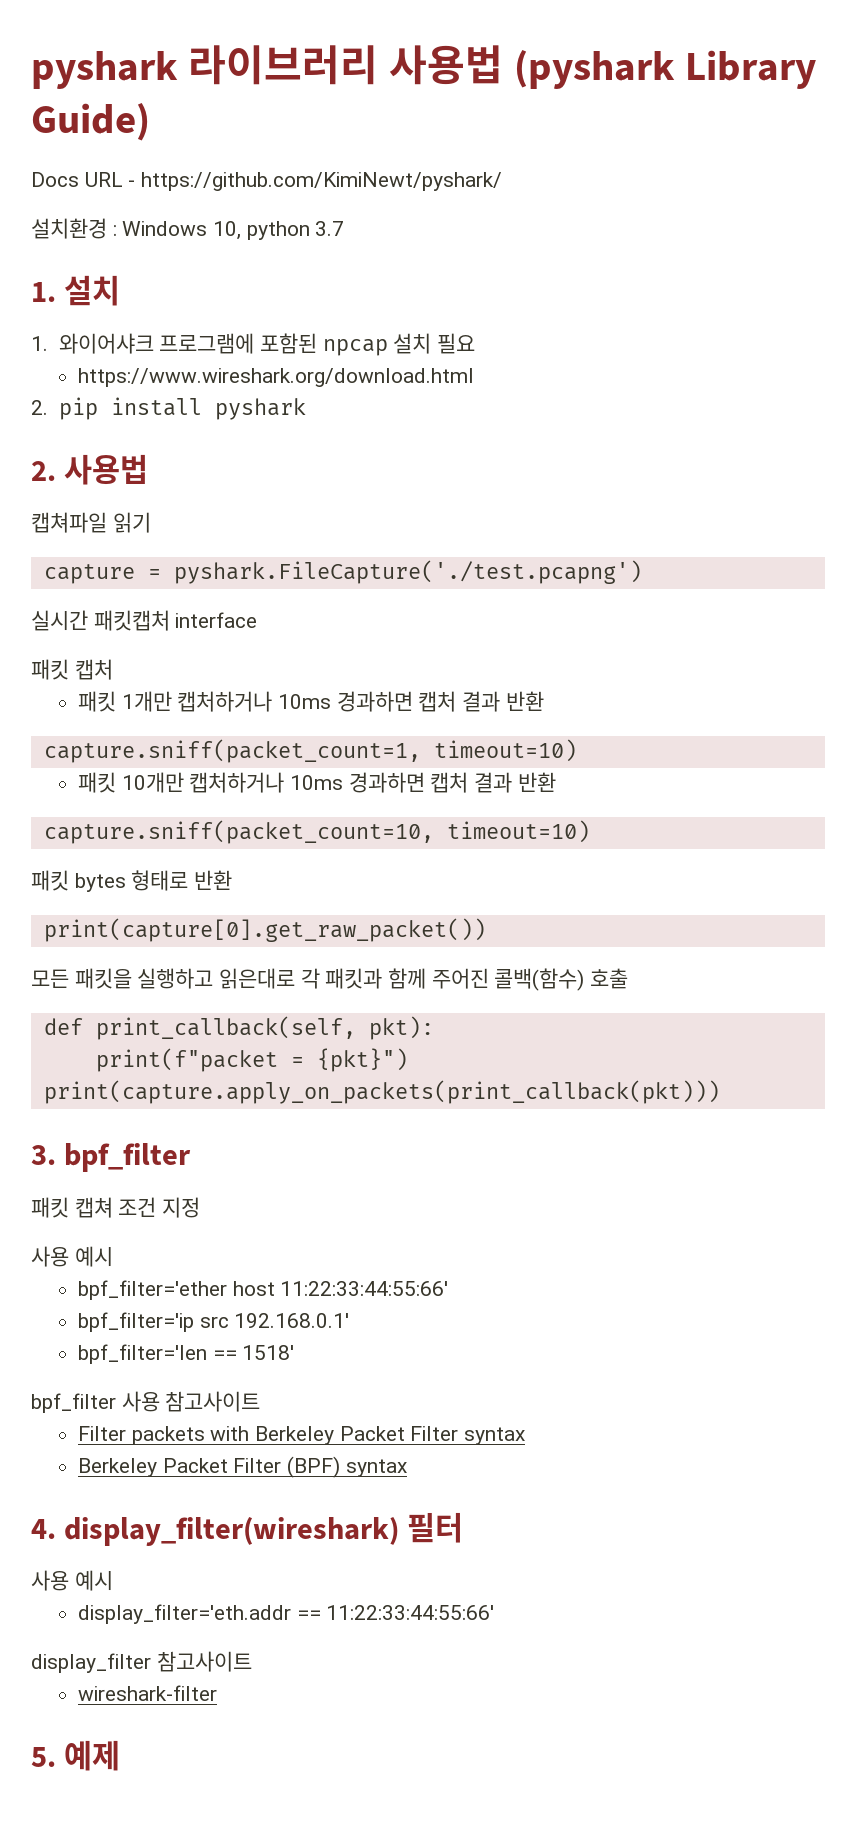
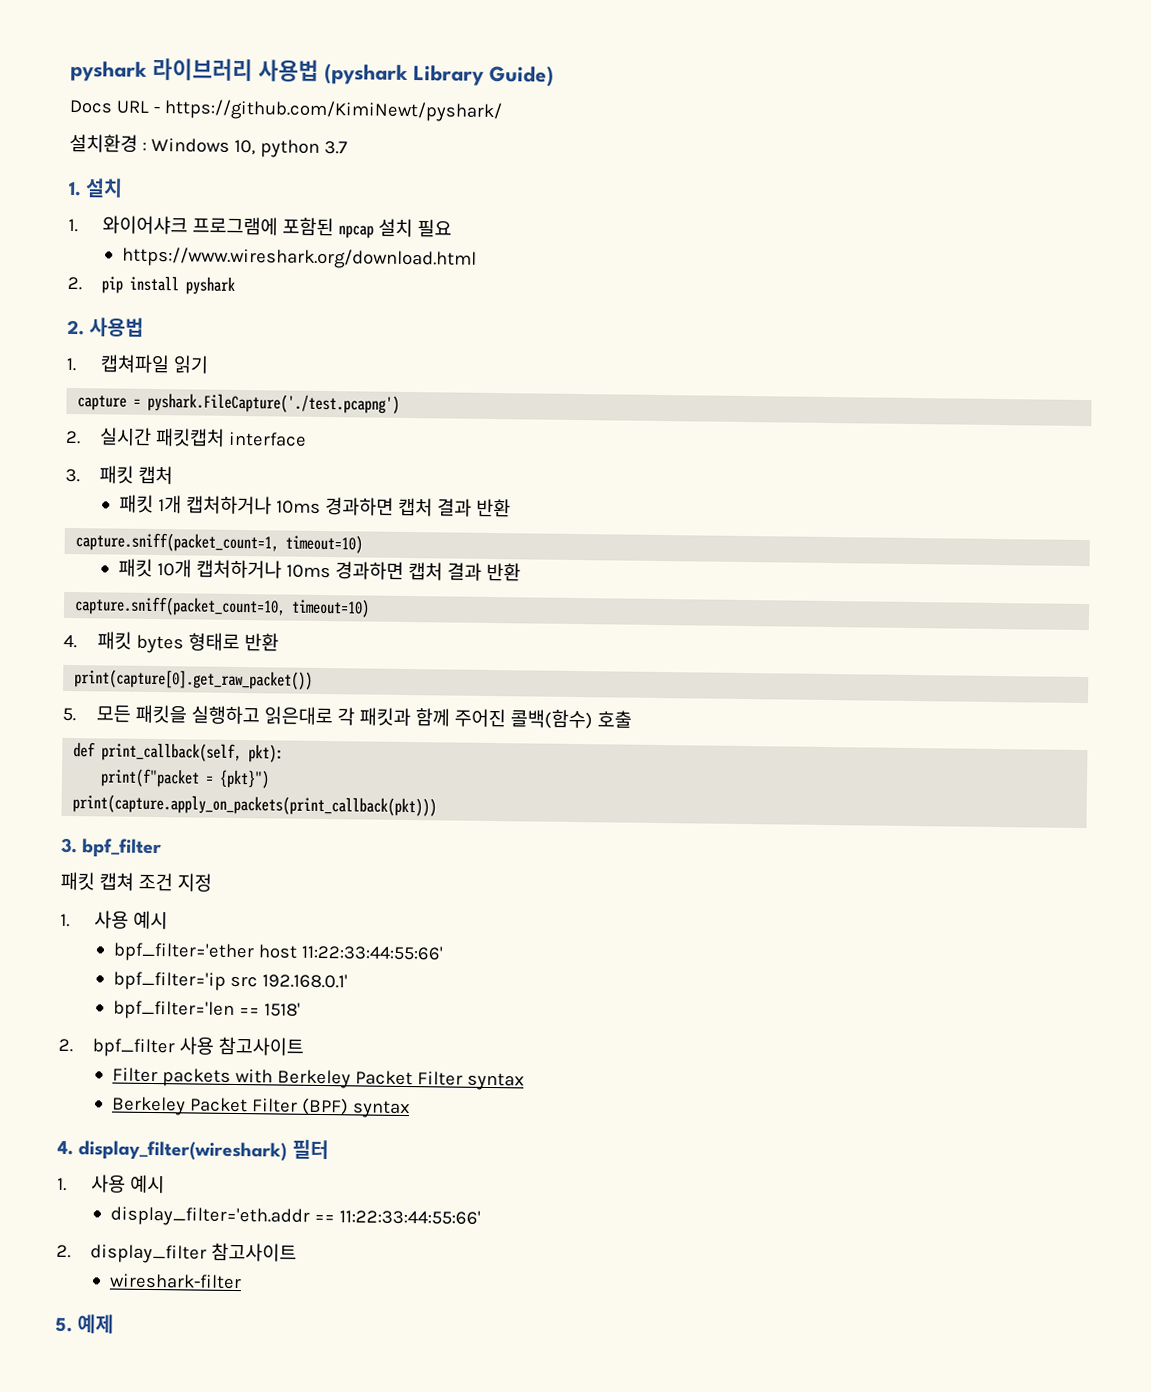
(149, 469) none -> [66,357,76,372] 1.
(642, 572) none -> [65,430,81,445] 2.
(258, 620) none -> [65,468,80,483] 3.
[121,691,172,712] 1개만 -> [157,495,182,514] 1개
[121,772,184,793] 10개만 -> [156,559,192,578] 10개
(590, 831) none -> [63,634,77,649] 4.
(486, 930) none -> [62,707,76,722] 5.
(201, 1207) none -> [60,913,70,928] 1.
(295, 1352) none -> [58,1038,73,1053] 2.
(464, 1527) none -> [57,1177,67,1191] 1.
(495, 1612) none -> [56,1244,71,1259] 2.

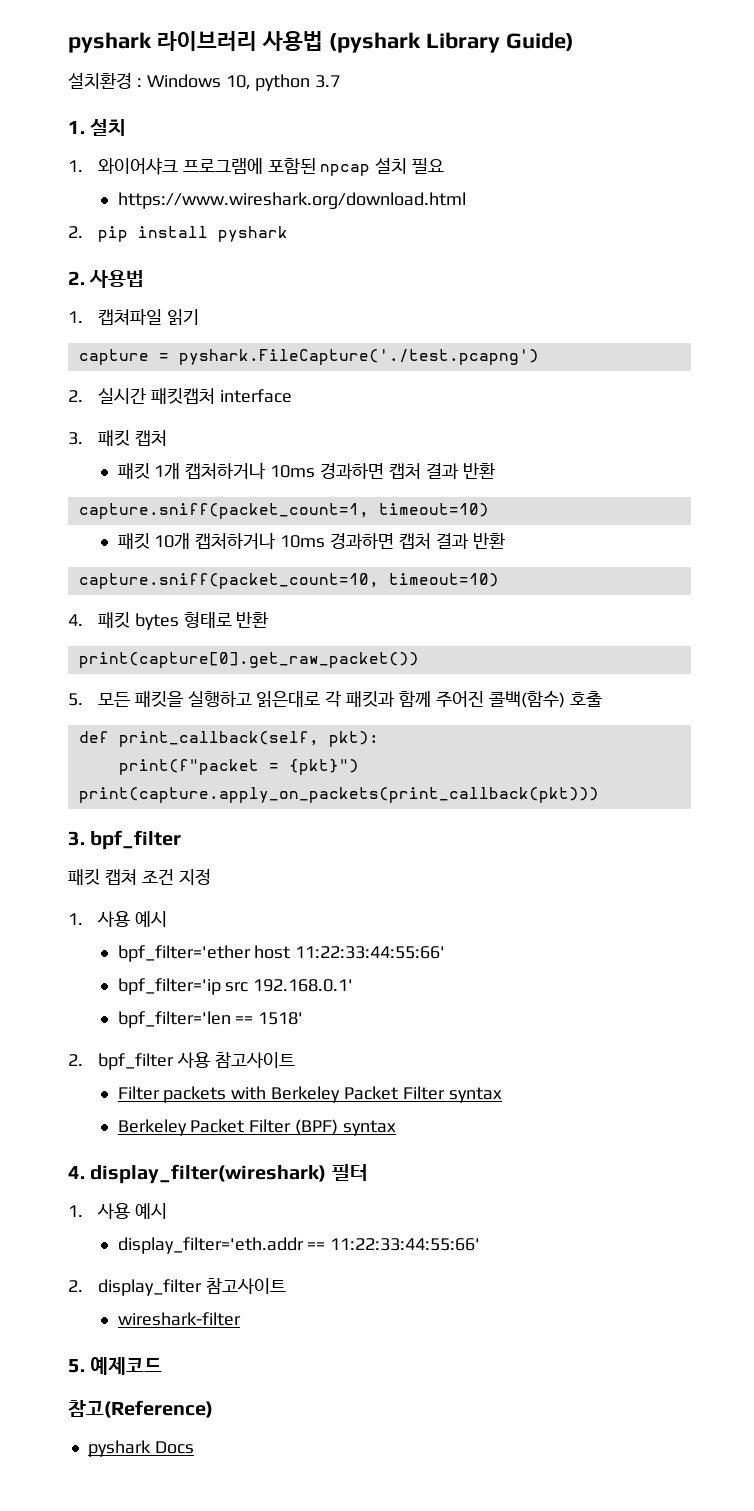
[69,99,503,123] // Docs URL - https://github.com/KimiNewt/pyshark/ -> (574, 41) none
[77,1314,115,1334] 예제 -> [90,1357,163,1375] [68,1400,213,1418] [87,1440,194,1457] 예제코드 // 참고(Reference) // pyshark Docs

